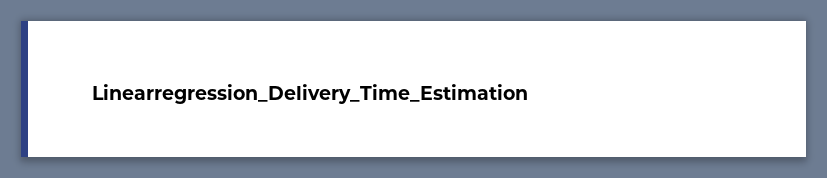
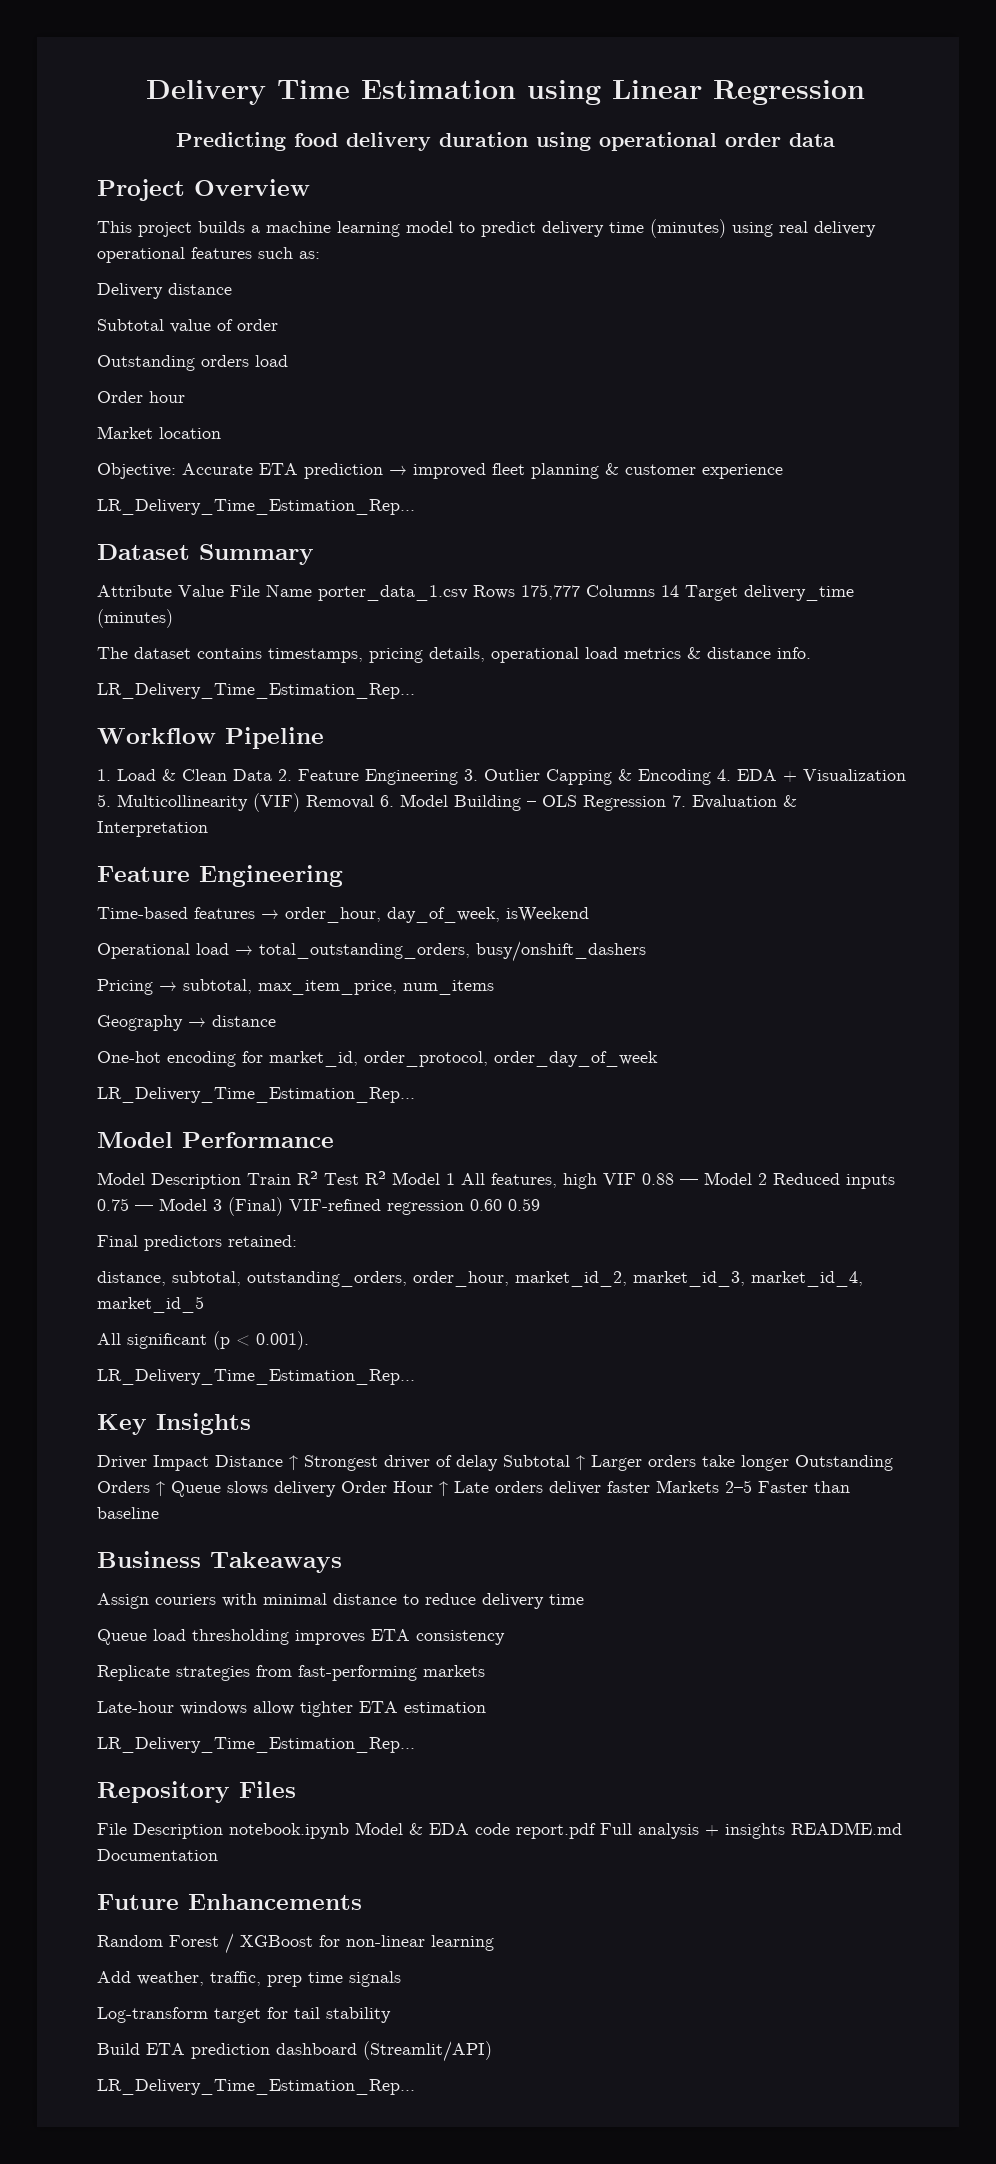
[92,84,528,104] Linearregression_Delivery_Time_Estimation -> [145,80,865,105] [175,132,835,151] [97,179,310,201] [97,219,876,238] [97,247,320,263] [97,283,232,299] [97,319,278,333] [97,355,288,371] [97,391,185,403] [97,426,221,439] [97,463,783,479] [97,499,415,515] [97,544,314,565] [97,584,854,601] [97,609,173,628] [97,647,811,663] [97,683,415,699] [97,727,324,749] [97,769,906,785] [97,793,797,812] [97,821,208,837] [97,865,343,887] [97,907,589,923] [97,941,646,962] [97,979,494,995] [97,1015,276,1031] [97,1051,658,1067] [97,1087,415,1103] [97,1132,334,1148] [97,1171,895,1189] [97,1197,540,1216] [97,1235,297,1251] [97,1271,863,1287] [97,1296,204,1313] [97,1331,309,1350] [97,1369,415,1385] [97,1413,251,1435] [97,1455,893,1471] [97,1480,850,1497] [97,1507,159,1519] [97,1551,342,1573] [97,1593,584,1609] [97,1629,505,1645] [97,1665,485,1681] [97,1701,486,1717] [97,1737,415,1753] [97,1781,296,1803] [97,1822,902,1839] [97,1849,218,1861] [97,1894,362,1910] [97,1933,494,1954] [97,1971,401,1987] [97,2007,391,2023] [97,2041,492,2062] [97,2079,415,2095] Delivery Time Estimation using Linear Regression // Predicting food delivery duration using operational order data // Project Overview // This project builds a machine learning model to predict delivery time (minutes) using real delivery operational features such as: // Delivery distance // Subtotal value of order // Outstanding orders load // Order hour // Market location // Objective: Accurate ETA prediction → improved fleet planning & customer experience // LR_Delivery_Time_Estimation_Rep… // Dataset Summary // Attribute Value File Name porter_data_1.csv Rows 175,777 Columns 14 Target delivery_time (minutes) // The dataset contains timestamps, pricing details, operational load metrics & distance info. // LR_Delivery_Time_Estimation_Rep… // Workflow Pipeline // 1. Load & Clean Data 2. Feature Engineering 3. Outlier Capping & Encoding 4. EDA + Visualization 5. Multicollinearity (VIF) Removal 6. Model Building – OLS Regression 7. Evaluation & Interpretation // Feature Engineering // Time-based features → order_hour, day_of_week, isWeekend // Operational load → total_outstanding_orders, busy/onshift_dashers // Pricing → subtotal, max_item_price, num_items // Geography → distance // One-hot encoding for market_id, order_protocol, order_day_of_week // LR_Delivery_Time_Estimation_Rep… // Model Performance // Model Description Train R² Test R² Model 1 All features, high VIF 0.88 — Model 2 Reduced inputs 0.75 — Model 3 (Final) VIF-refined regression 0.60 0.59 // Final predictors retained: // distance, subtotal, outstanding_orders, order_hour, market_id_2, market_id_3, market_id_4, market_id_5 // All significant (p < 0.001). // LR_Delivery_Time_Estimation_Rep… // Key Insights // Driver Impact Distance ↑ Strongest driver of delay Subtotal ↑ Larger orders take longer Outstanding Orders ↑ Queue slows delivery Order Hour ↑ Late orders deliver faster Markets 2–5 Faster than baseline // Business Takeaways // Assign couriers with minimal distance to reduce delivery time // Queue load thresholding improves ETA consistency // Replicate strategies from fast-performing markets // Late-hour windows allow tighter ETA estimation // LR_Delivery_Time_Estimation_Rep… // Repository Files // File Description notebook.ipynb Model & EDA code report.pdf Full analysis + insights README.md Documentation // Future Enhancements // Random Forest / XGBoost for non-linear learning // Add weather, traffic, prep time signals // Log-transform target for tail stability // Build ETA prediction dashboard (Streamlit/API) // LR_Delivery_Time_Estimation_Rep…

